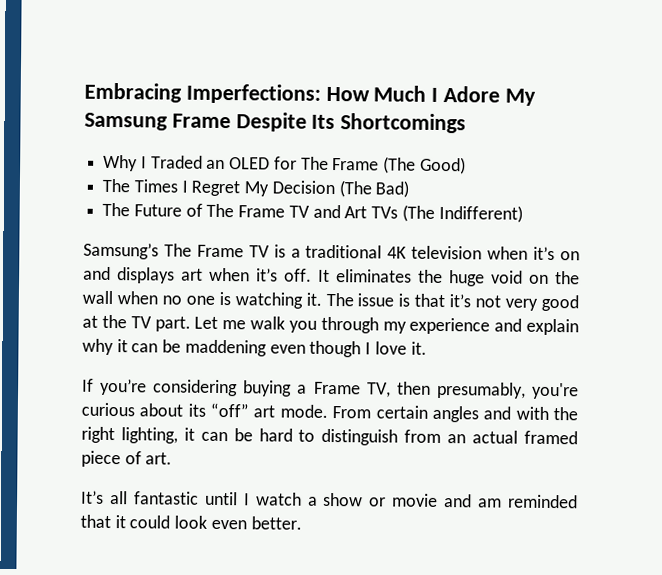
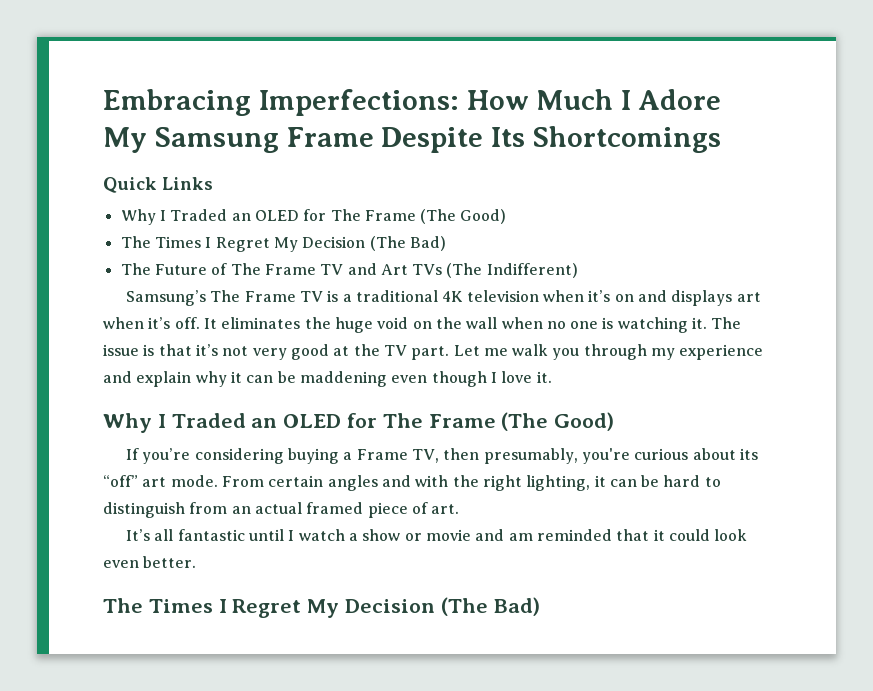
(467, 123) none -> [103,177,213,193] // Quick Links
(427, 348) none -> [103,412,615,433] // Why I Traded an OLED for The Frame (The Good)
(302, 523) none -> [103,597,540,618] // The Times I Regret My Decision (The Bad)

